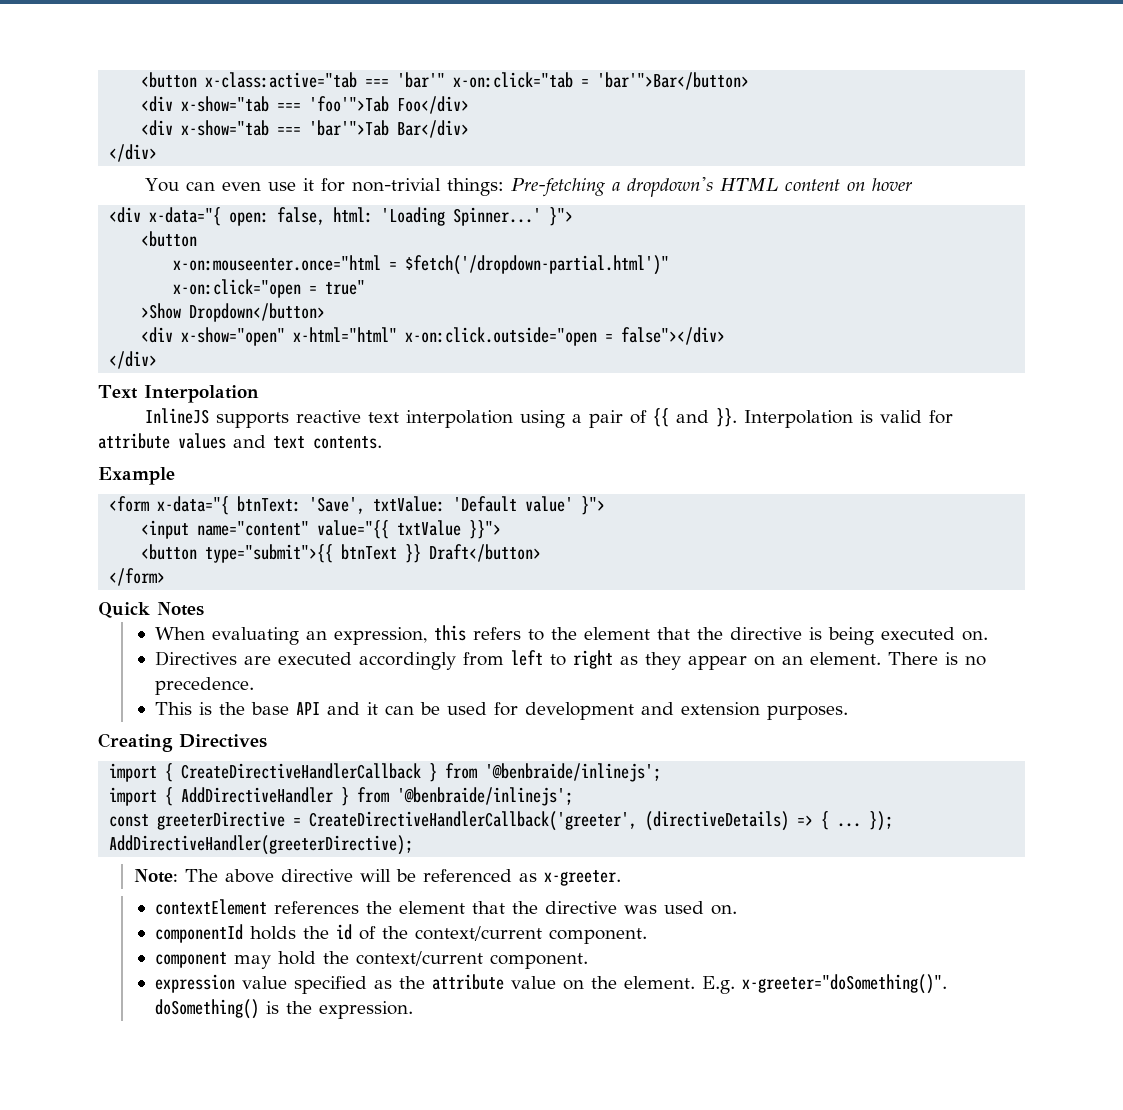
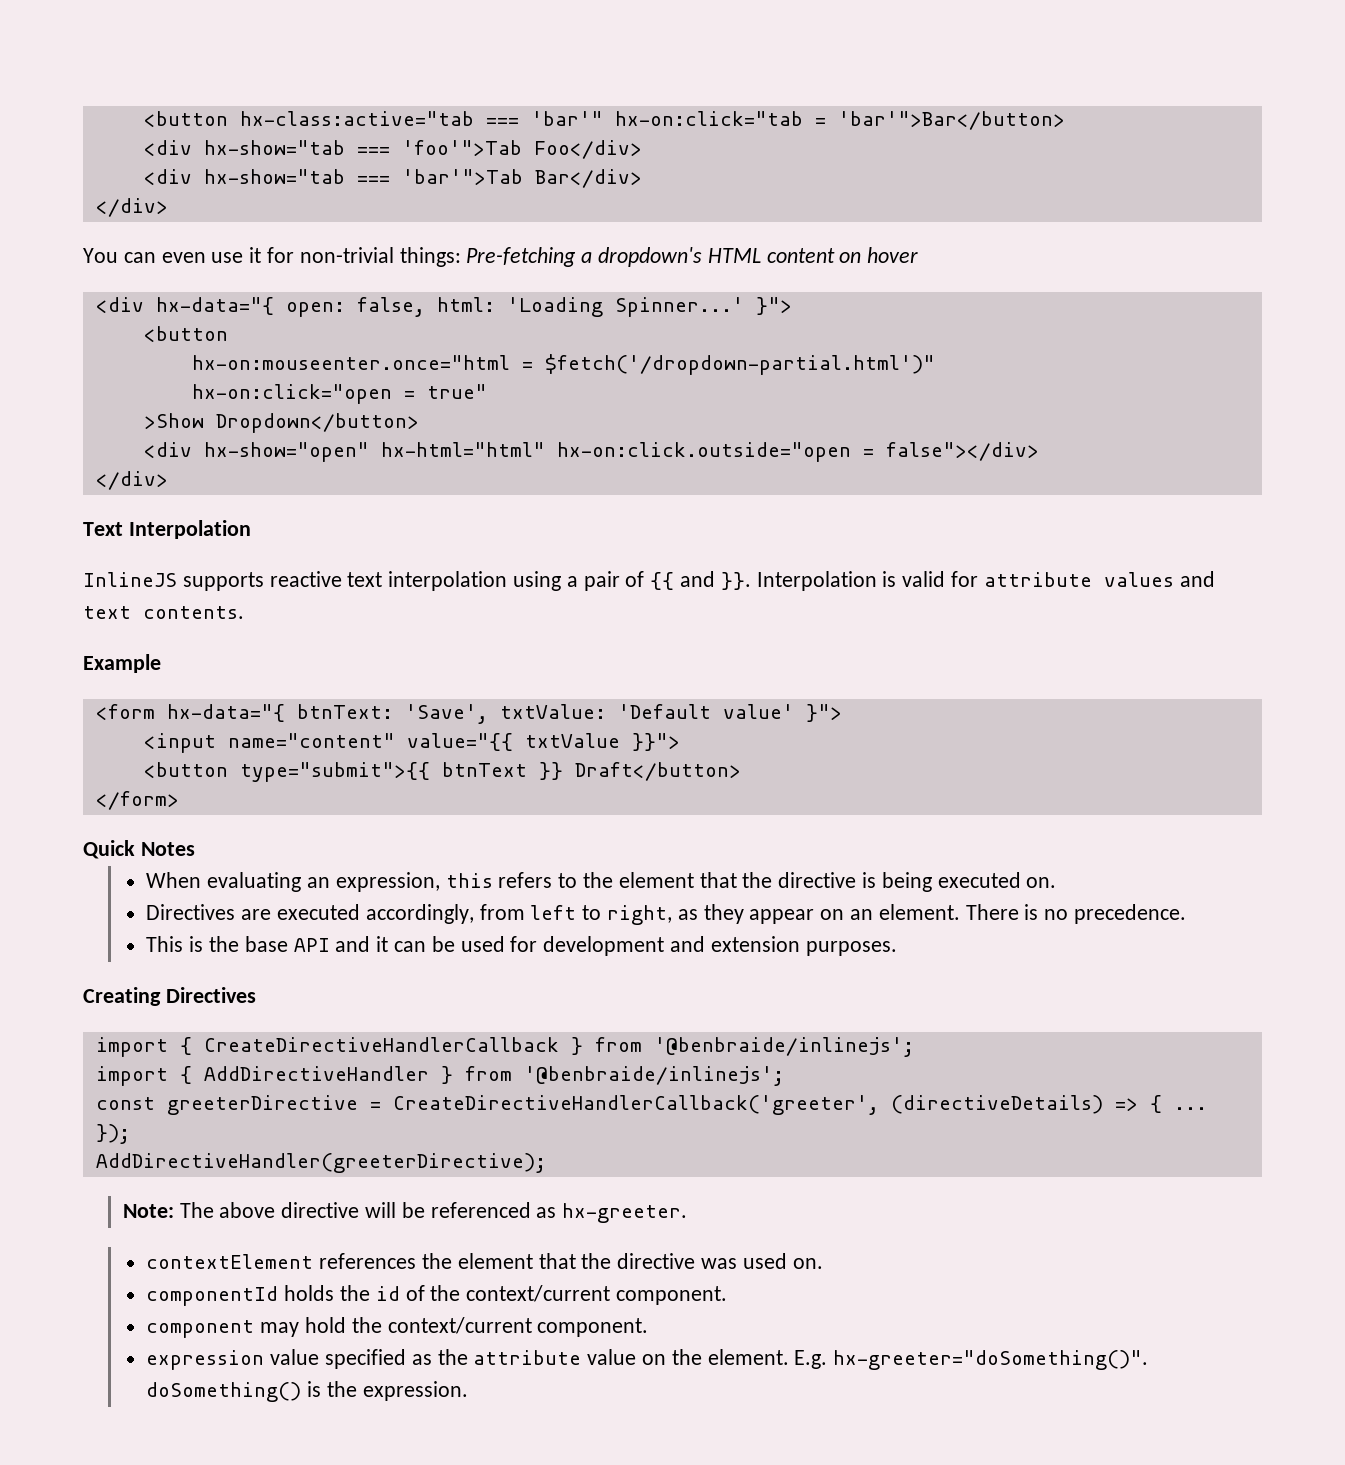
[141,72,358,88] <button x-class:active="tab -> [143,111,474,127] <button hx-class:active="tab
[453,72,574,88] x-on:click="tab -> [614,111,803,126] hx-on:click="tab
[181,96,270,112] x-show="tab -> [203,140,345,155] hx-show="tab
[181,120,270,136] x-show="tab -> [203,169,345,184] hx-show="tab
[149,207,222,226] x-data="{ -> [155,297,274,315] hx-data="{
[173,255,382,271] x-on:mouseenter.once="html -> [191,355,510,370] hx-on:mouseenter.once="html
[173,279,302,298] x-on:click="open -> [191,384,392,404] hx-on:click="open
[181,327,598,346] x-show="open" x-html="html" x-on:click.outside="open -> [203,442,851,462] hx-show="open" hx-html="html" hx-on:click.outside="open
[157,496,230,515] x-data="{ -> [166,704,285,722] hx-data="{
[358,652,456,670] accordingly -> [365,904,474,924] accordingly,
[572,650,613,669] right -> [607,905,673,925] right,
[543,870,621,886] x-greeter. -> [562,1203,688,1223] hx-greeter.
[741,974,947,994] x-greeter="doSomething()". -> [833,1350,1149,1370] hx-greeter="doSomething()".

